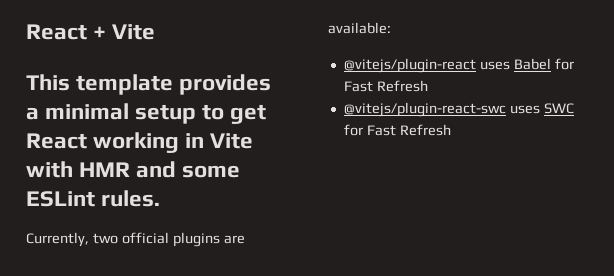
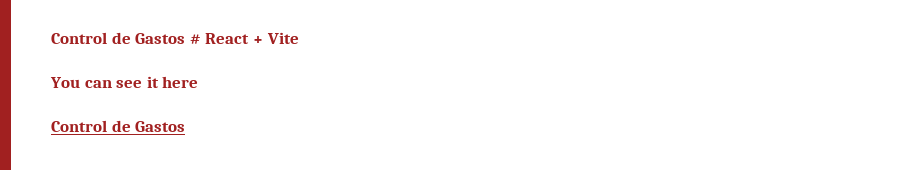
(26, 32) none -> [51,32,201,44] Control de Gastos #
[26,74,272,95] [26,103,267,124] [26,132,254,153] [26,161,241,178] [26,190,161,207] [26,232,245,247] [328,22,391,34] [343,58,574,73] [343,80,428,92] [343,102,574,117] [343,124,451,136] This template provides a minimal setup to get React working in Vite with HMR and some ESLint rules. // Currently, two official plugins are available: // @vitejs/plugin-react uses Babel for Fast Refresh // @vitejs/plugin-react-swc uses SWC for Fast Refresh -> [50,76,199,88] [51,120,186,132] You can see it here // Control de Gastos

